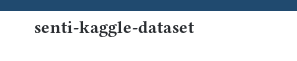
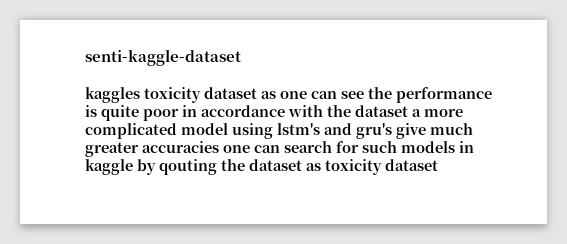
(194, 29) none -> [85,87,492,103] [85,105,463,121] [85,123,473,139] [85,141,474,157] [85,159,438,175] // kaggles toxicity dataset as one can see the performance is quite poor in accordance with the dataset a more complicated model using lstm's and gru's give much greater accuracies one can search for such models in kaggle by qouting the dataset as toxicity dataset

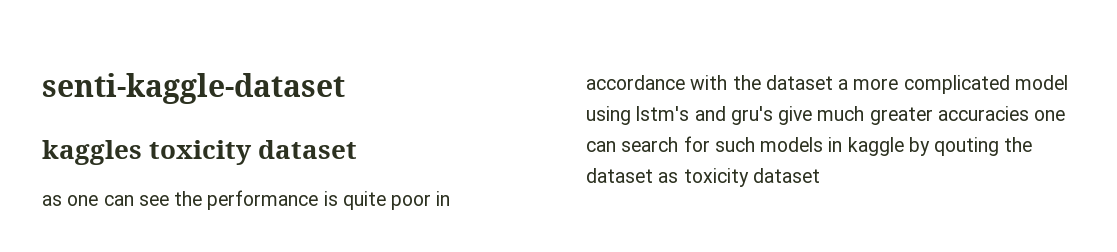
(257, 93) none -> (358, 149) //

